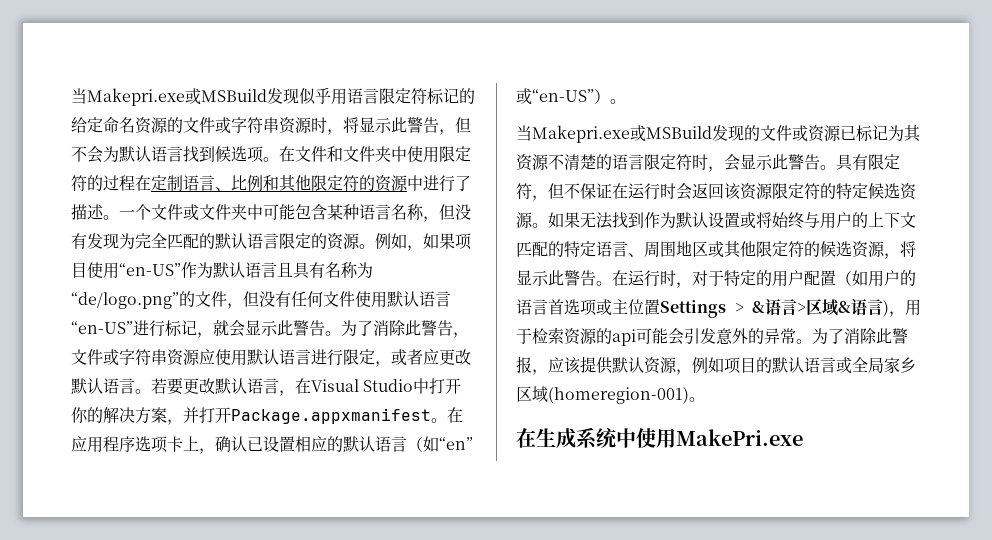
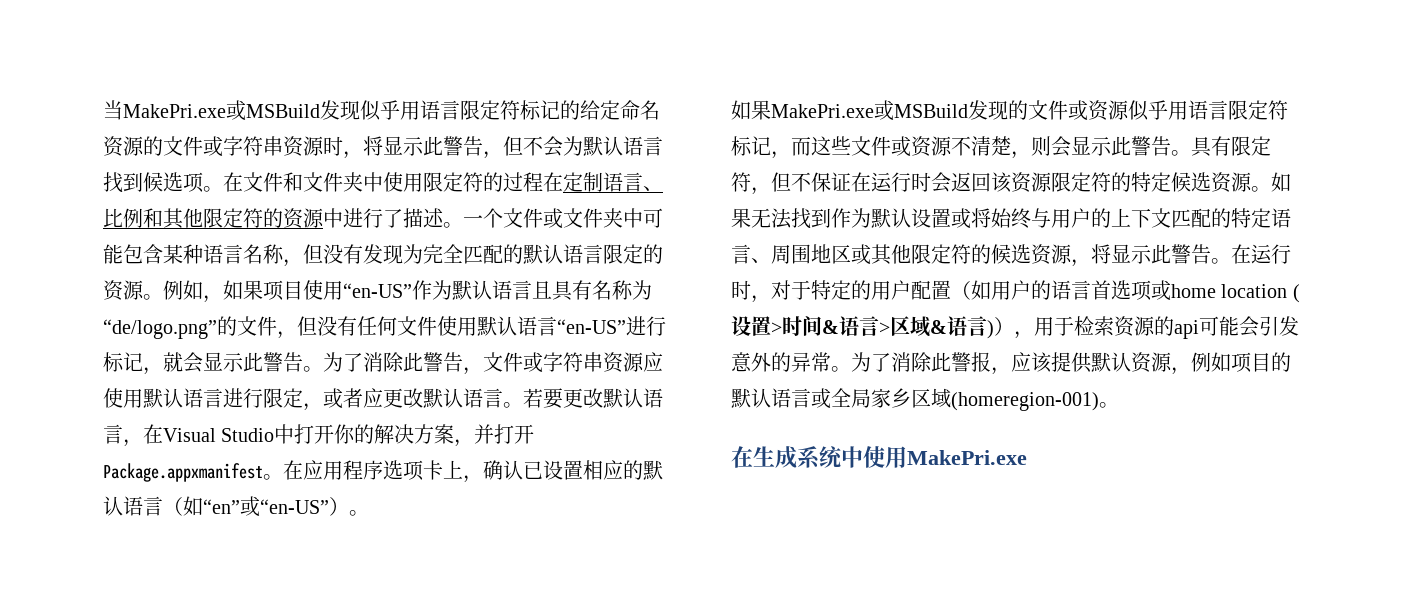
[71,88,185,106] 当Makepri.exe -> [103,100,226,120] 当MakePri.exe
[516,125,630,143] 当Makepri.exe -> [731,100,874,120] 如果MakePri.exe
[840,125,921,142] [516,154,724,172] 已标记为其资源不清楚的语言限定符时， -> [1128,100,1288,121] [731,136,1051,159] 似乎用语言限定符标记，而这些文件或资源不清楚，则
[612,299,744,318] 主位置Settings > -> [1171,284,1300,303] [731,316,822,336] home location (设置>时间
(889, 308) none -> [994,317,1014,336] ）

